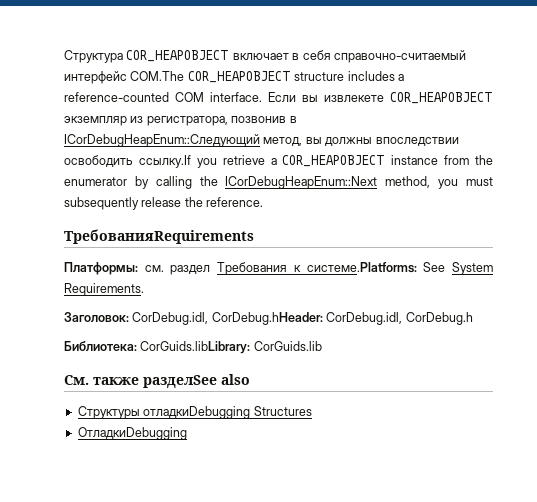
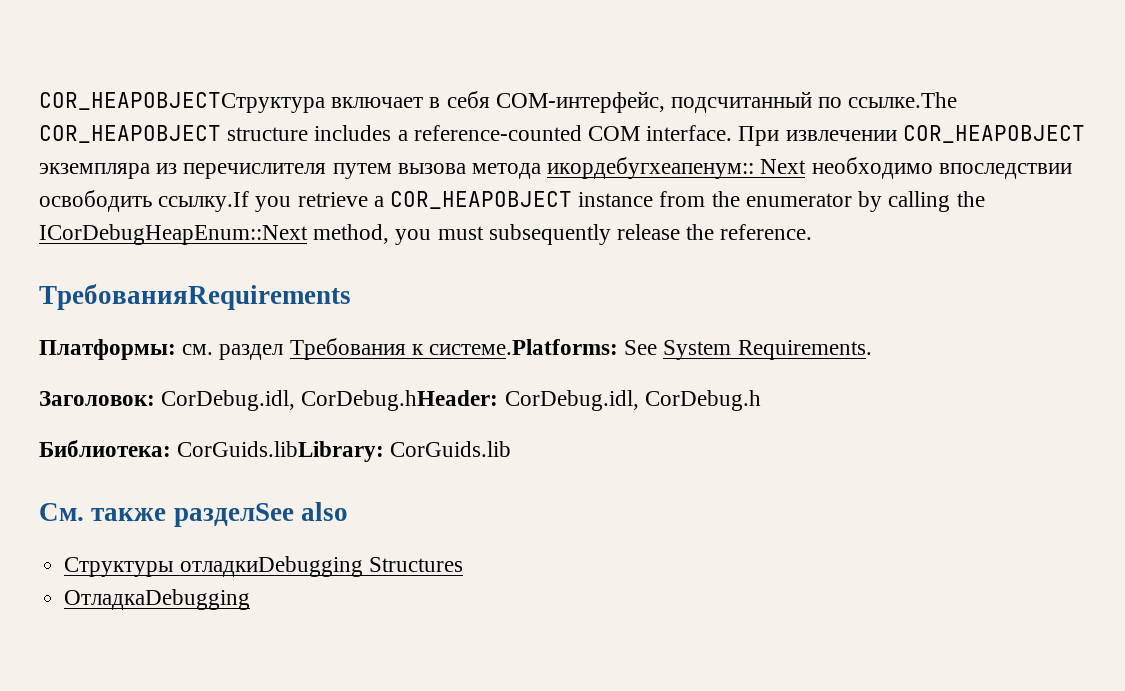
[64,50,230,63] Структура COR_HEAPOBJECT -> [39,92,325,113] COR_HEAPOBJECTСтруктура
[333,50,466,63] [64,71,185,84] справочно-считаемый интерфейс COM.The -> [495,91,958,113] COM-интерфейс, подсчитанный по ссылке.The
[268,92,493,104] [64,116,297,126] [64,134,373,147] Если вы извлекете COR_HEAPOBJECT экземпляр из регистратора, позвонив в ICorDebugHeapEnum::Следующий метод, вы должны -> [738,125,1085,146] [39,157,933,179] При извлечении COR_HEAPOBJECT экземпляра из перечислителя путем вызова метода икордебугхеапенум:: Next необходимо
[77,427,187,440] ОтладкиDebugging -> [64,589,251,610] ОтладкаDebugging

